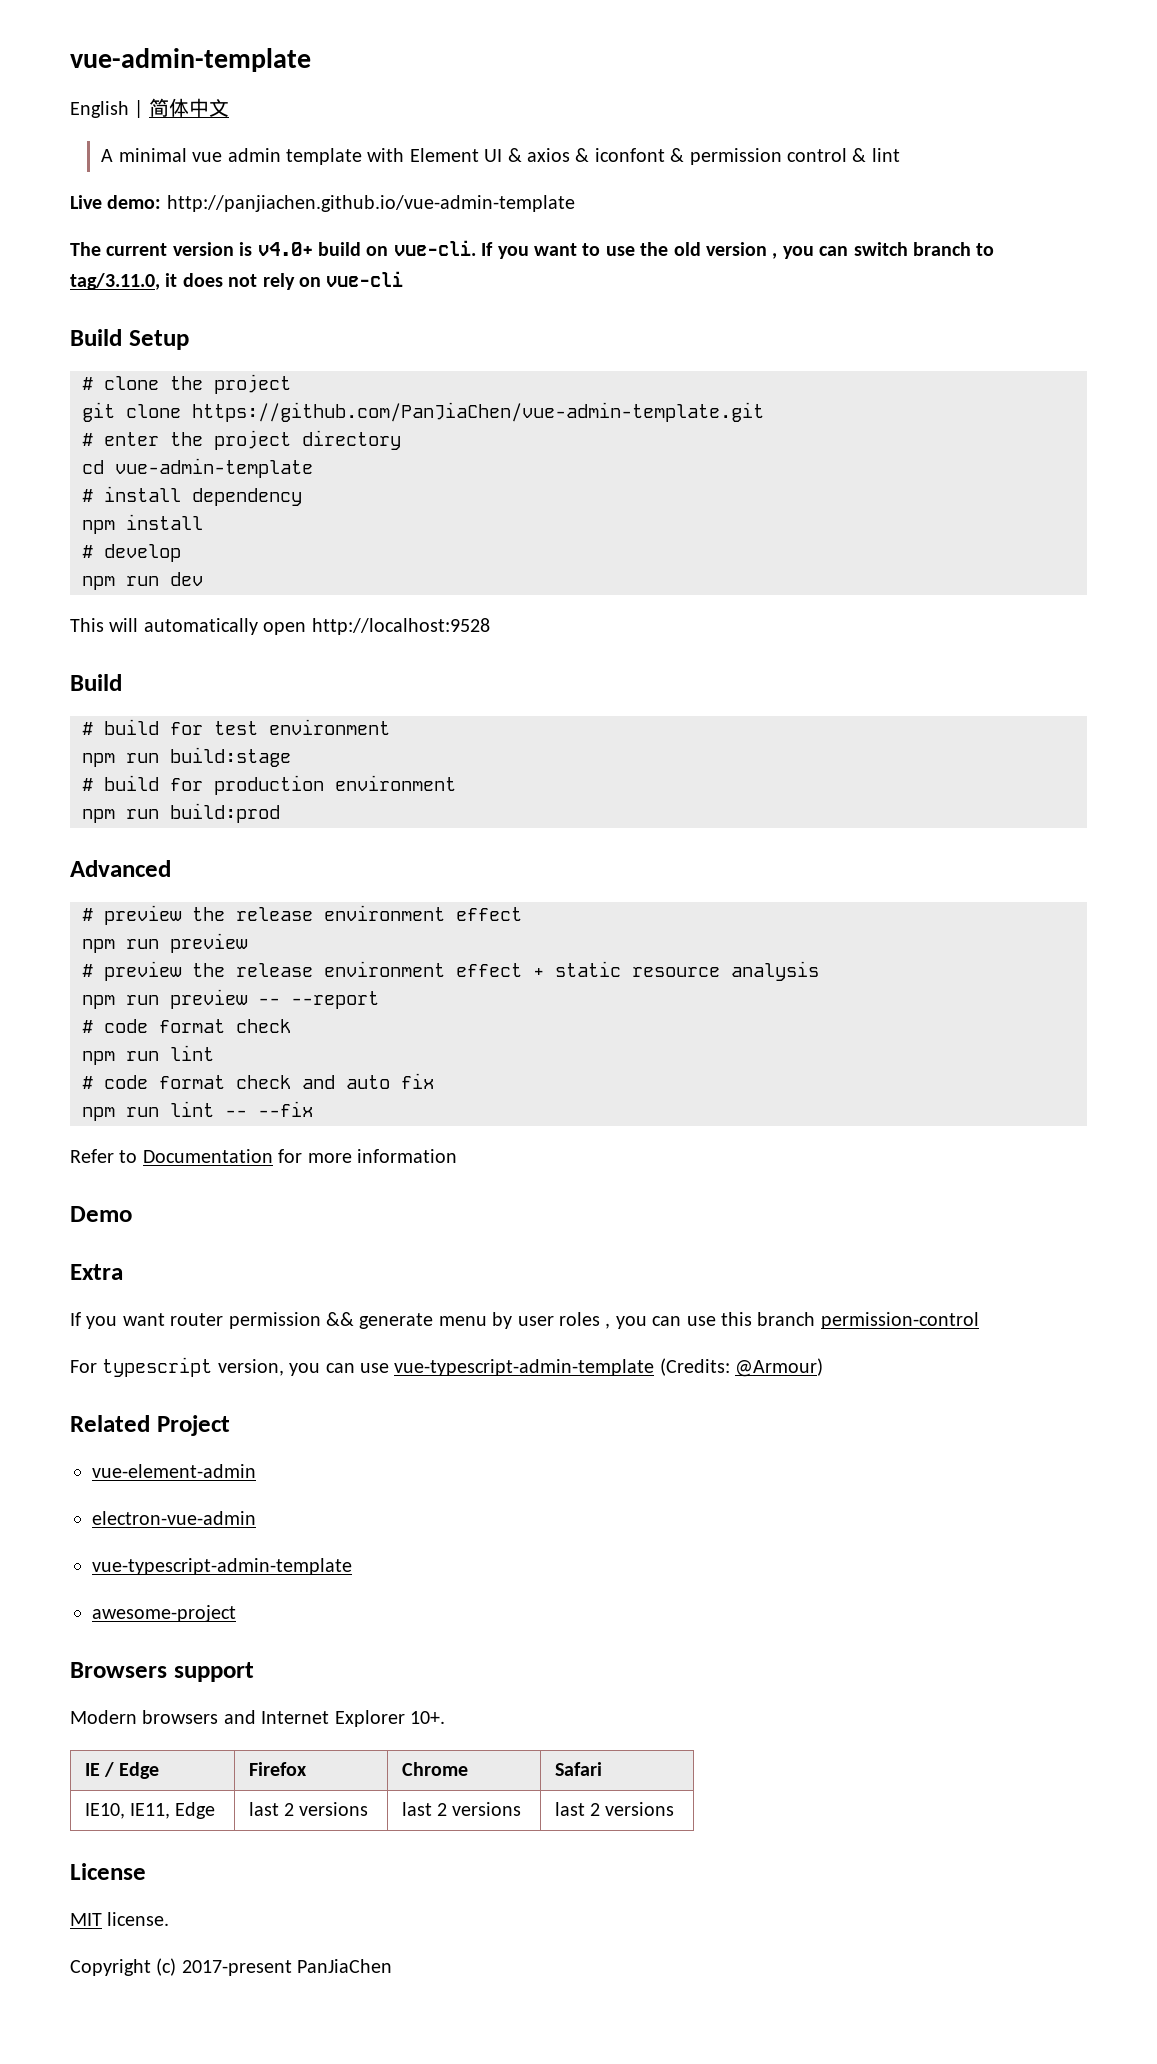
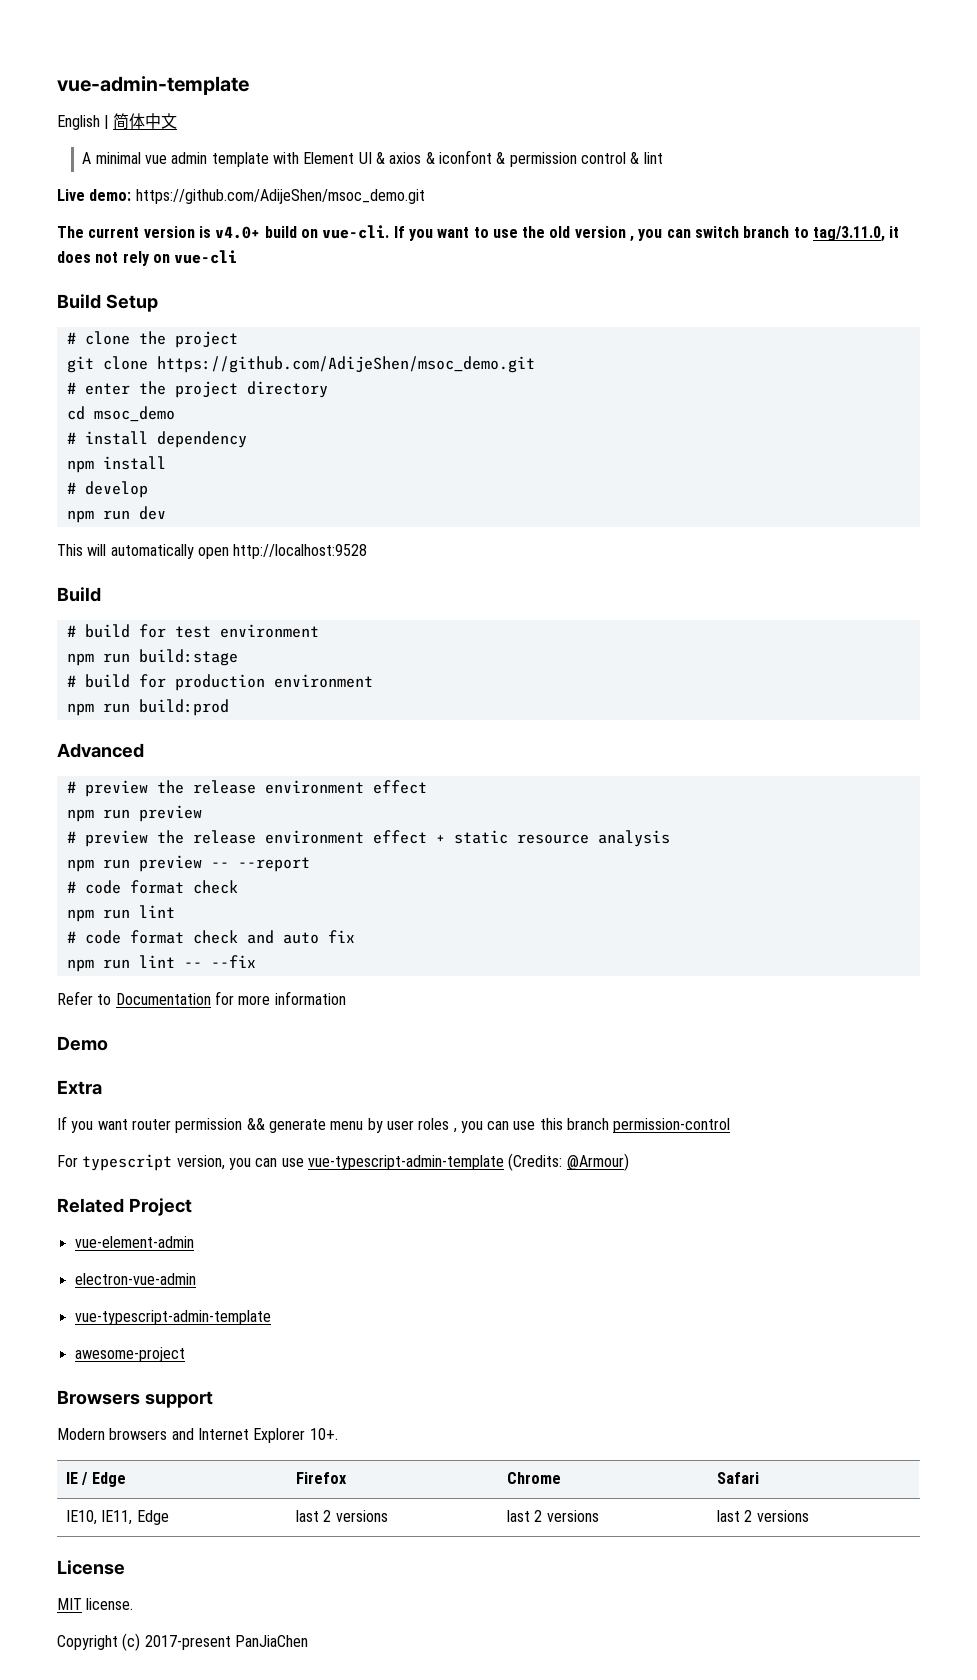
[166,195,575,212] http://panjiachen.github.io/vue-admin-template -> [135,189,425,204] https://github.com/AdijeShen/msoc_demo.git
[192,402,764,422] https://github.com/PanJiaChen/vue-admin-template.git -> [156,356,535,373] https://github.com/AdijeShen/msoc_demo.git
[115,458,313,478] vue-admin-template -> [93,406,175,422] msoc_demo

